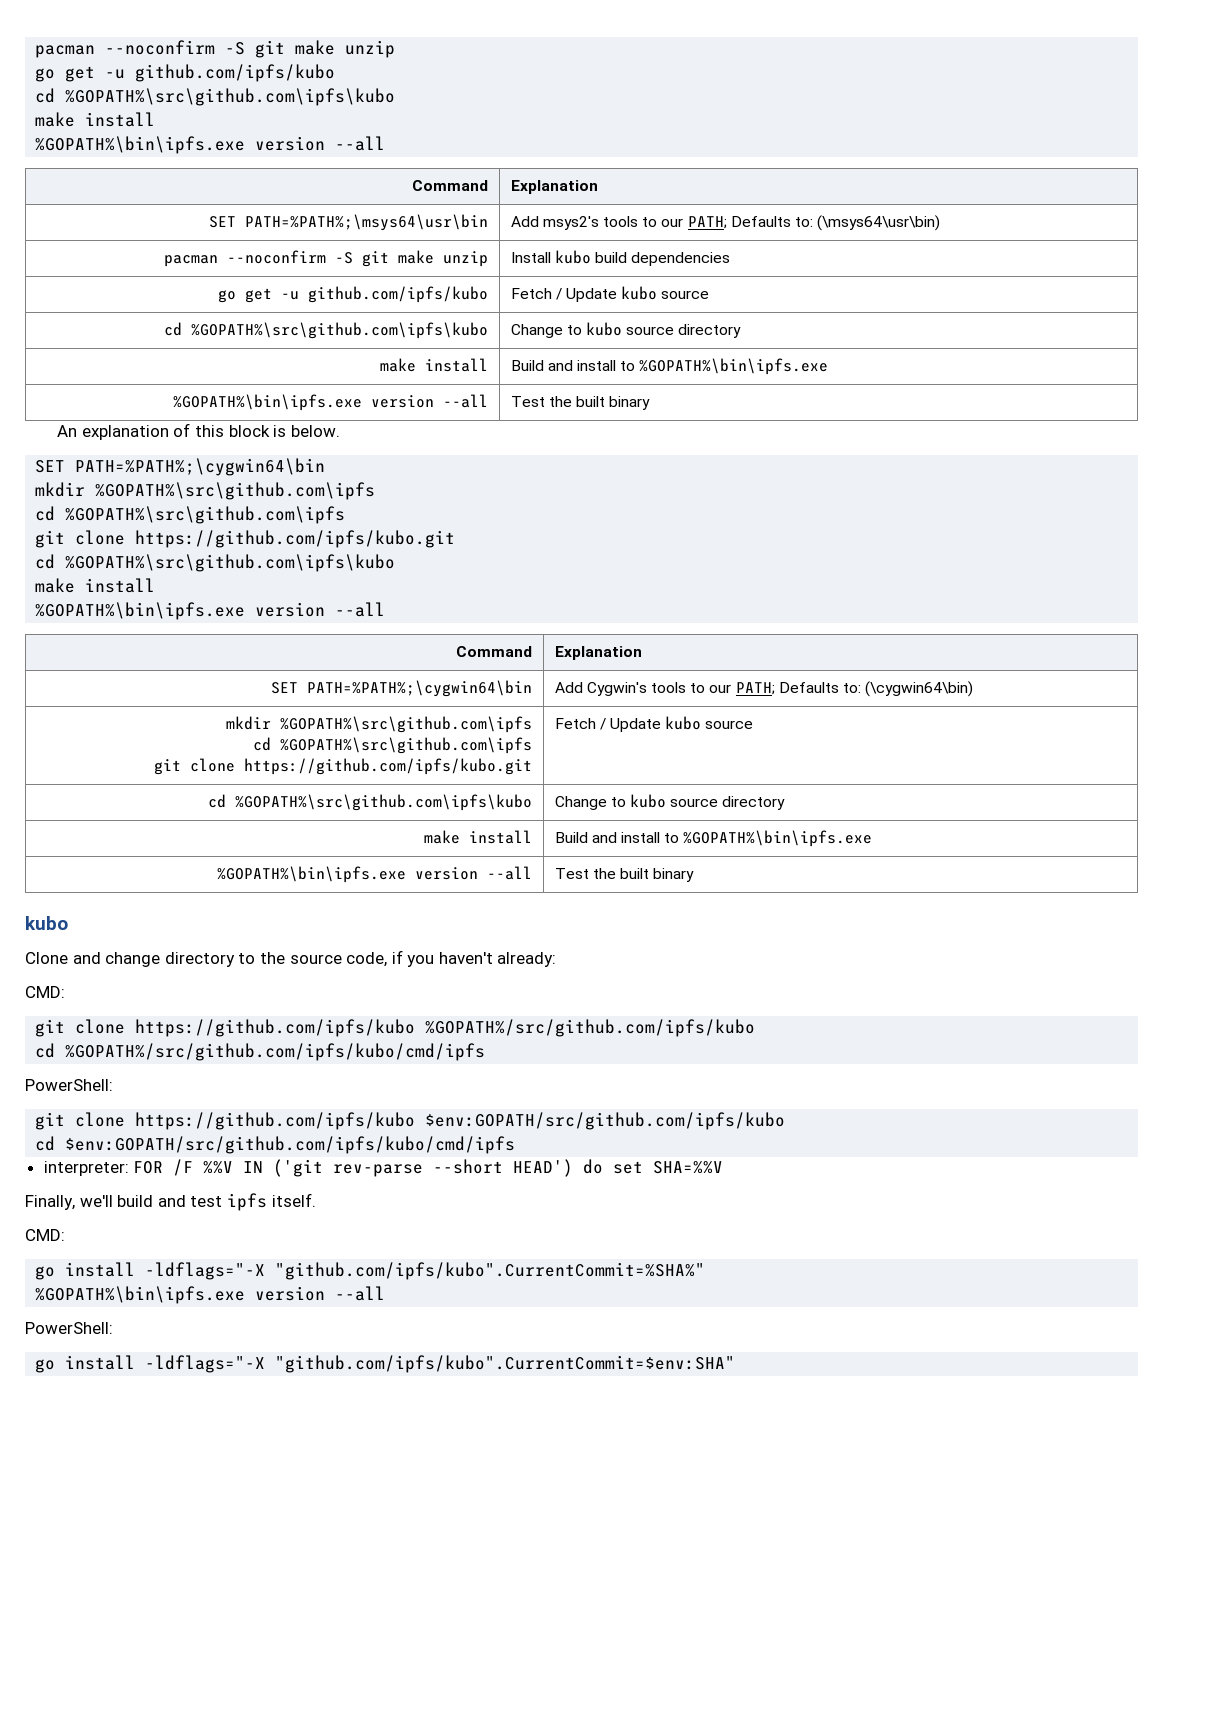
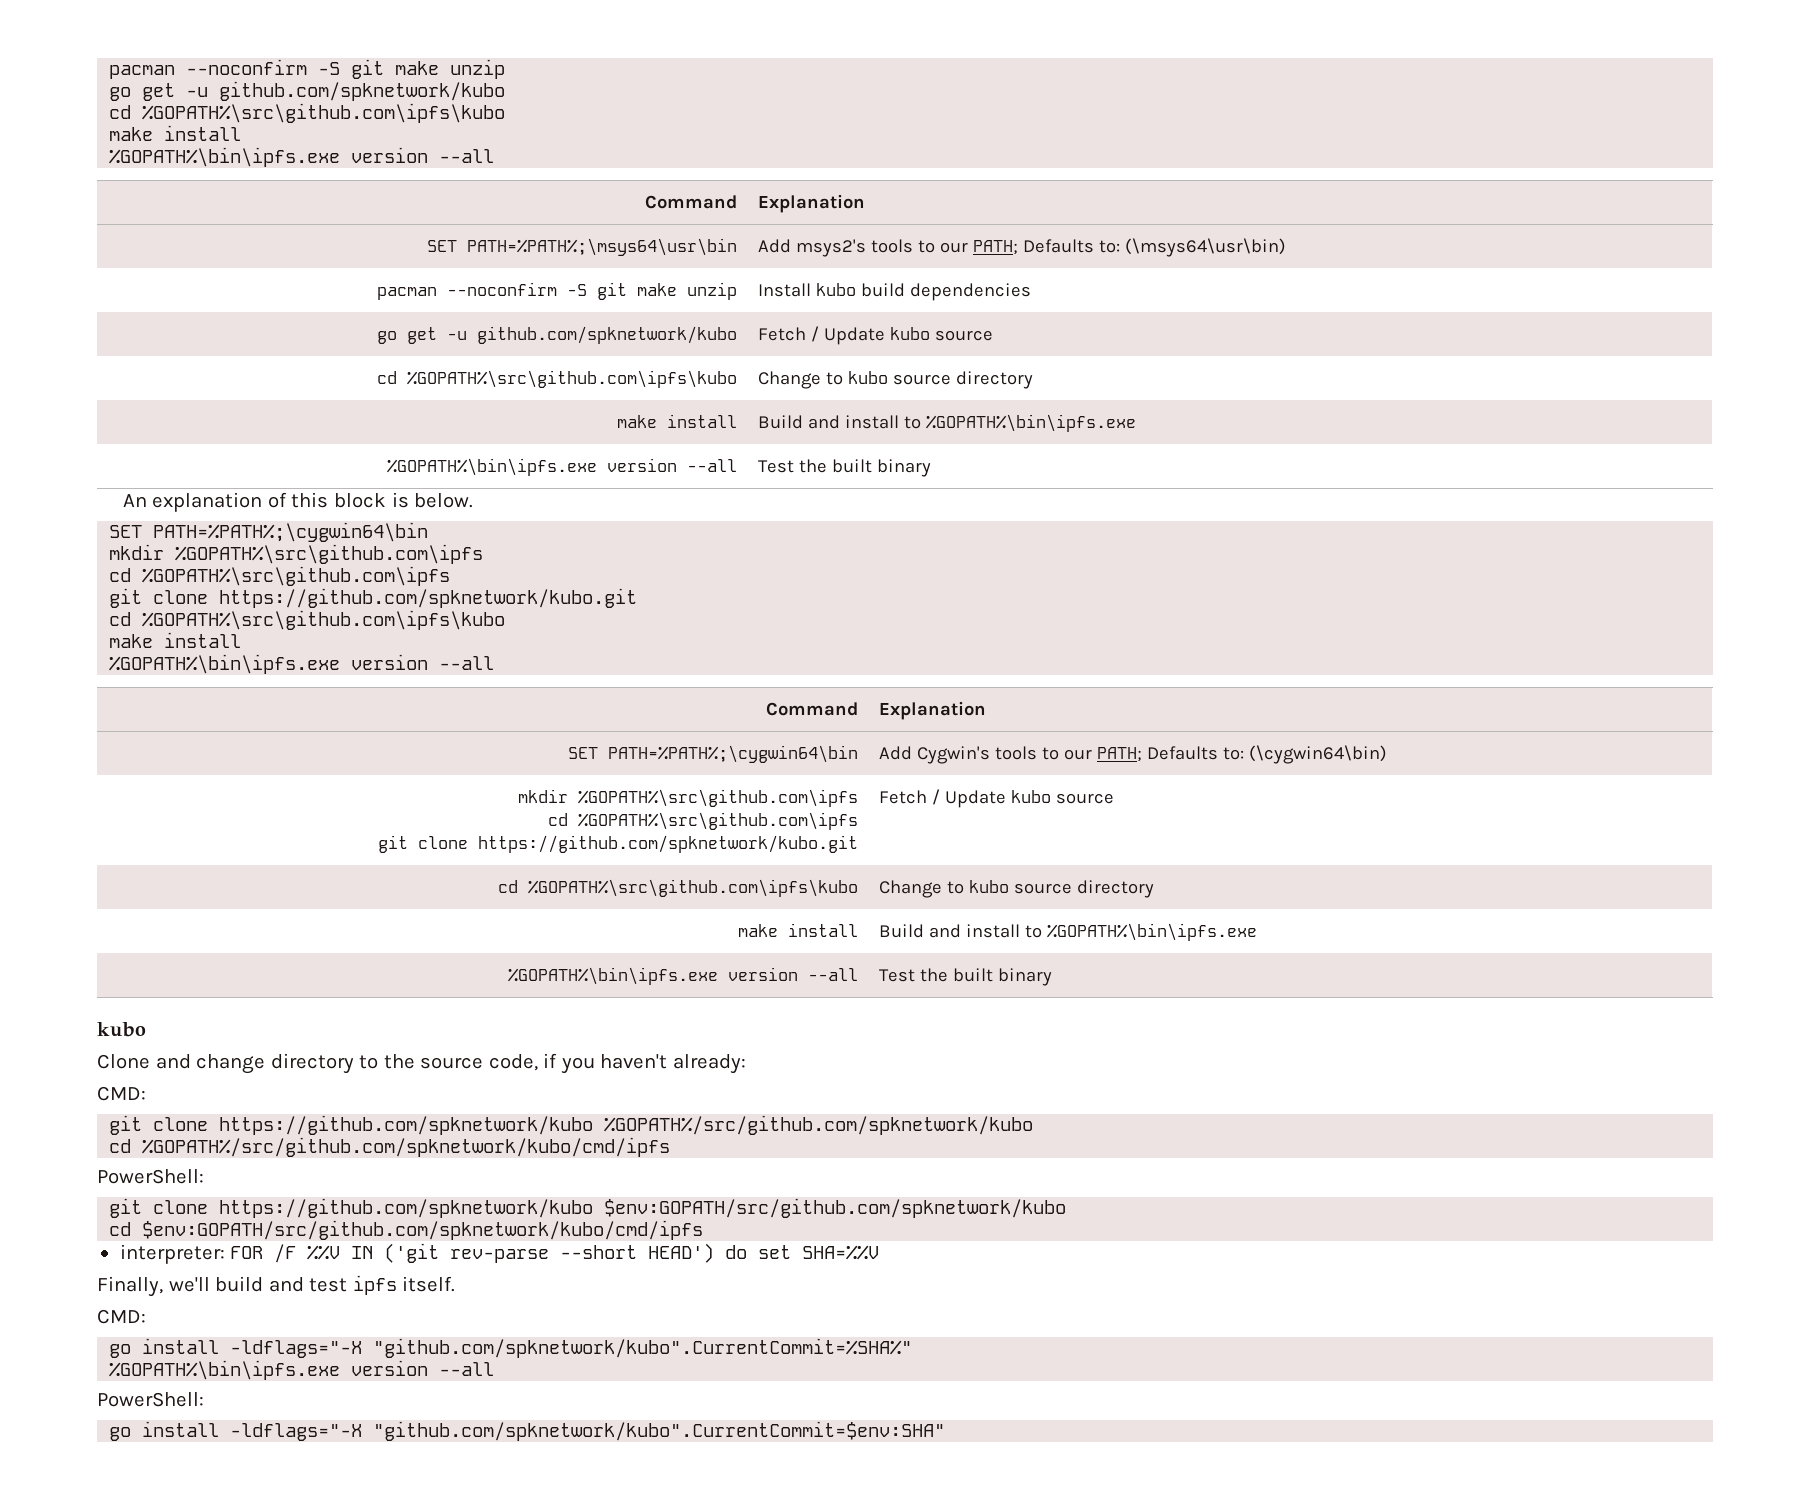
[135,64,336,82] github.com/ipfs/kubo -> [219,81,506,101] github.com/spknetwork/kubo
[308,286,489,303] github.com/ipfs/kubo -> [476,326,737,344] github.com/spknetwork/kubo
[135,530,456,548] https://github.com/ipfs/kubo.git -> [219,588,638,608] https://github.com/spknetwork/kubo.git
[244,758,533,775] https://github.com/ipfs/kubo.git -> [477,835,858,853] https://github.com/spknetwork/kubo.git
[135,1019,756,1037] [35,1043,486,1061] https://github.com/ipfs/kubo %GOPATH%/src/github.com/ipfs/kubo // cd %GOPATH%/src/github.com/ipfs/kubo/cmd/ipfs -> [219,1115,1034,1135] [109,1137,671,1157] https://github.com/spknetwork/kubo %GOPATH%/src/github.com/spknetwork/kubo // cd %GOPATH%/src/github.com/spknetwork/kubo/cmd/ipfs
[135,1112,786,1130] [35,1136,516,1154] https://github.com/ipfs/kubo $env:GOPATH/src/github.com/ipfs/kubo // cd $env:GOPATH/src/github.com/ipfs/kubo/cmd/ipfs -> [219,1198,1067,1218] [109,1220,704,1240] https://github.com/spknetwork/kubo $env:GOPATH/src/github.com/spknetwork/kubo // cd $env:GOPATH/src/github.com/spknetwork/kubo/cmd/ipfs
[275,1262,706,1280] "github.com/ipfs/kubo".CurrentCommit=%SHA%" -> [373,1338,913,1358] "github.com/spknetwork/kubo".CurrentCommit=%SHA%"
[275,1355,736,1373] "github.com/ipfs/kubo".CurrentCommit=$env:SHA" -> [373,1421,946,1441] "github.com/spknetwork/kubo".CurrentCommit=$env:SHA"

